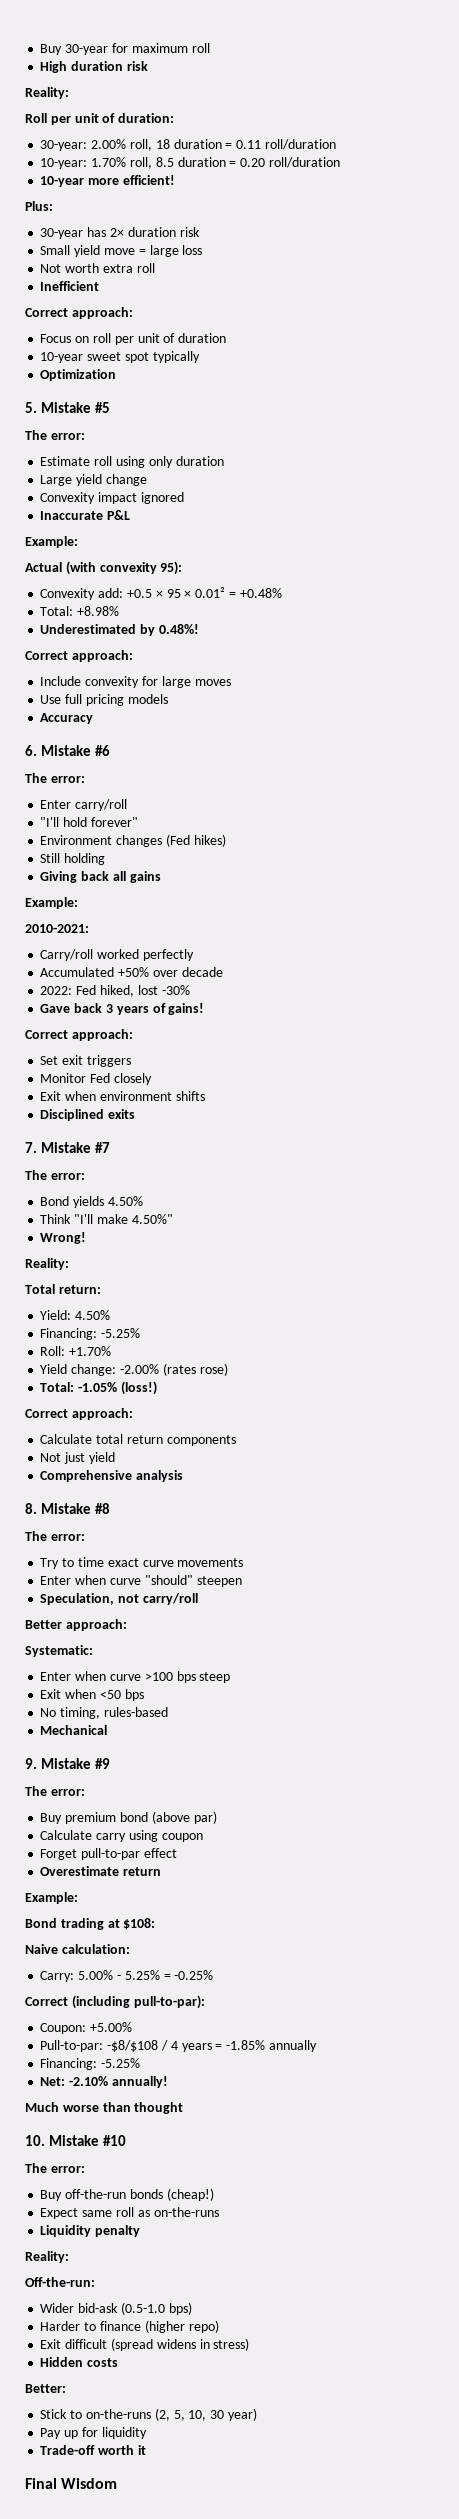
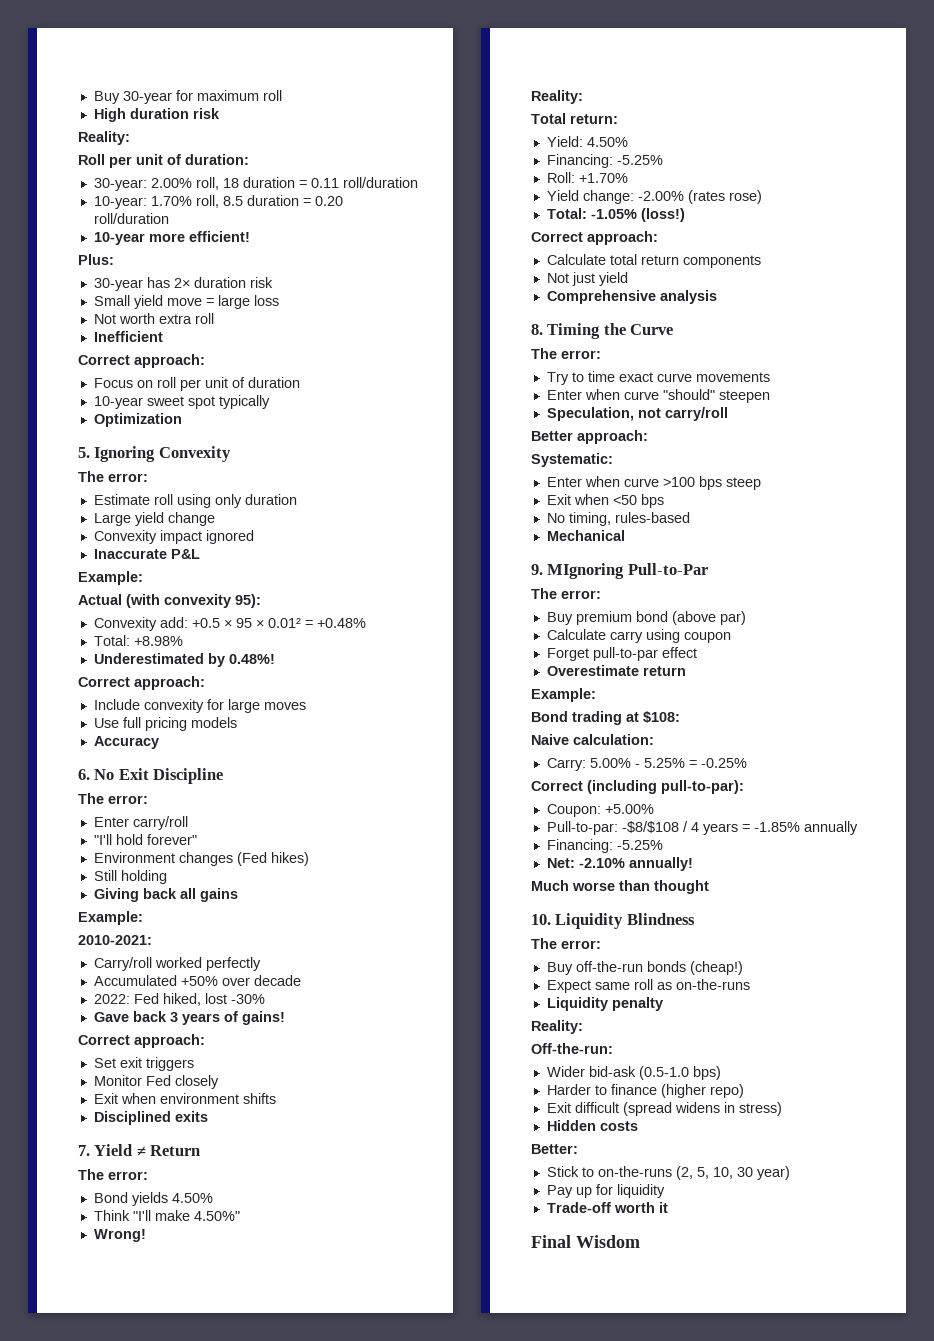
[40,402,110,413] Mistake #5 -> [94,446,231,462] Ignoring Convexity
[40,745,110,756] Mistake #6 -> [94,768,224,784] No Exit Discipline
[40,1142,110,1153] Mistake #7 -> [94,1144,201,1156] Yield ≠ Return
[40,1503,110,1514] Mistake #8 -> [547,323,674,339] Timing the Curve
[40,1758,110,1769] Mistake #9 -> [547,563,708,579] MIgnoring Pull-to-Par
[48,2135,126,2146] Mistake #10 -> [555,913,695,929] Liquidity Blindness

